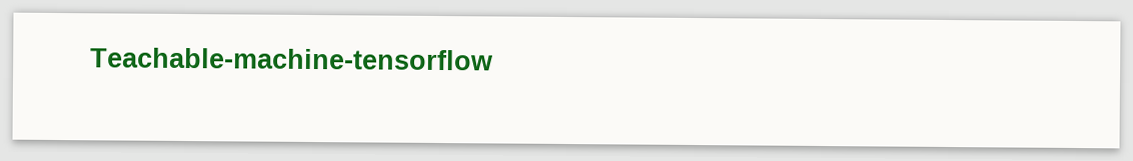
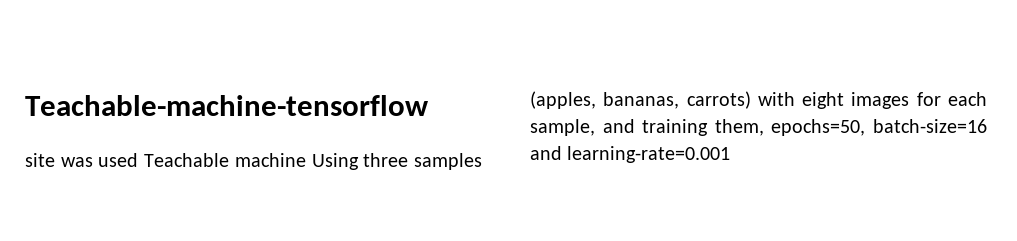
(494, 59) none -> [25,153,483,170] [530,91,987,109] [530,119,987,136] [530,146,731,163] // site was used Teachable machine Using three samples (apples, bananas, carrots) with eight images for each sample, and training them, epochs=50, batch-size=16 and learning-rate=0.001

